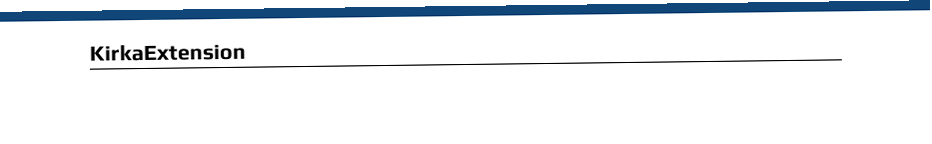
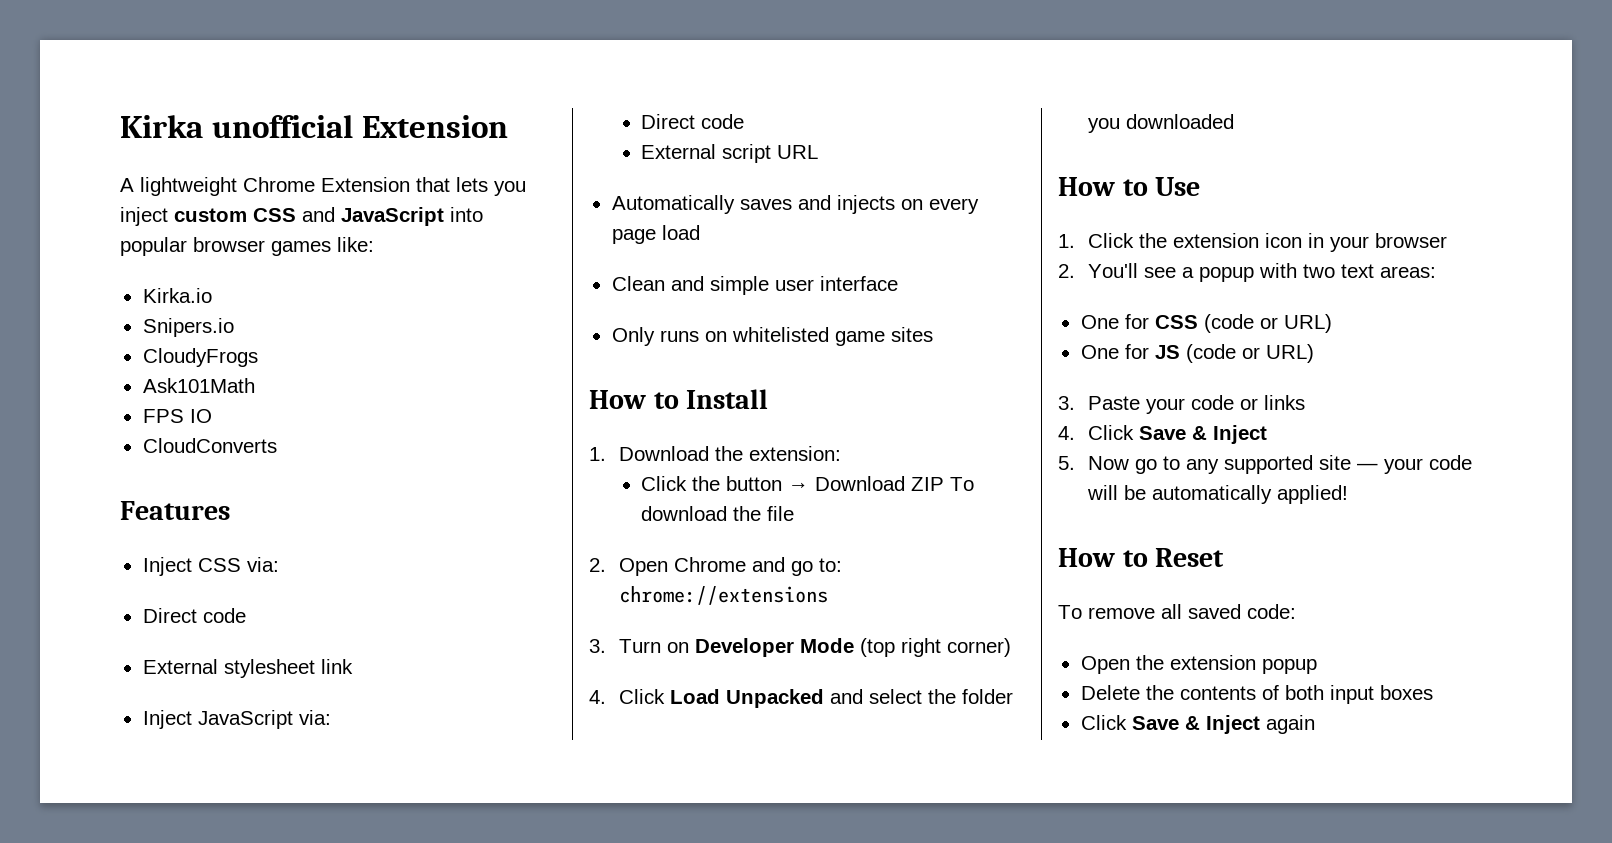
[89,42,246,62] KirkaExtension -> [120,115,508,138] [120,177,526,196] [120,207,483,226] [120,237,374,256] [142,288,212,303] [142,318,234,337] [142,348,258,367] [142,378,255,393] [142,409,212,423] [142,438,277,453] [120,501,230,520] [142,557,279,576] [142,608,246,623] [142,659,353,678] [142,710,331,729] [641,114,745,129] [641,144,819,163] [611,195,979,214] [611,225,700,244] [611,276,898,295] [611,327,933,346] [589,389,769,409] [589,446,841,461] [641,476,975,491] [641,506,795,521] [589,557,842,576] [618,586,828,605] [589,638,1011,657] [589,689,1013,708] [1087,114,1234,133] [1058,177,1201,196] [1058,233,1447,252] [1058,263,1436,282] [1080,314,1332,333] [1080,344,1314,363] [1058,395,1305,414] [1058,425,1267,444] [1058,455,1472,474] [1086,485,1348,504] [1058,548,1225,567] [1058,604,1296,619] [1080,655,1317,674] [1080,685,1433,704] [1080,715,1315,734] Kirka unofficial Extension // A lightweight Chrome Extension that lets you inject custom CSS and JavaScript into popular browser games like: // Kirka.io // Snipers.io // CloudyFrogs // Ask101Math // FPS IO // CloudConverts // Features // Inject CSS via: // Direct code // External stylesheet link // Inject JavaScript via: // Direct code // External script URL // Automatically saves and injects on every page load // Clean and simple user interface // Only runs on whitelisted game sites // How to Install // 1. Download the extension: // Click the button → Download ZIP To download the file // 2. Open Chrome and go to: chrome://extensions // 3. Turn on Developer Mode (top right corner) // 4. Click Load Unpacked and select the folder you downloaded // How to Use // 1. Click the extension icon in your browser // 2. You'll see a popup with two text areas: // One for CSS (code or URL) // One for JS (code or URL) // 3. Paste your code or links // 4. Click Save & Inject // 5. Now go to any supported site — your code will be automatically applied! // How to Reset // To remove all saved code: // Open the extension popup // Delete the contents of both input boxes // Click Save & Inject again

